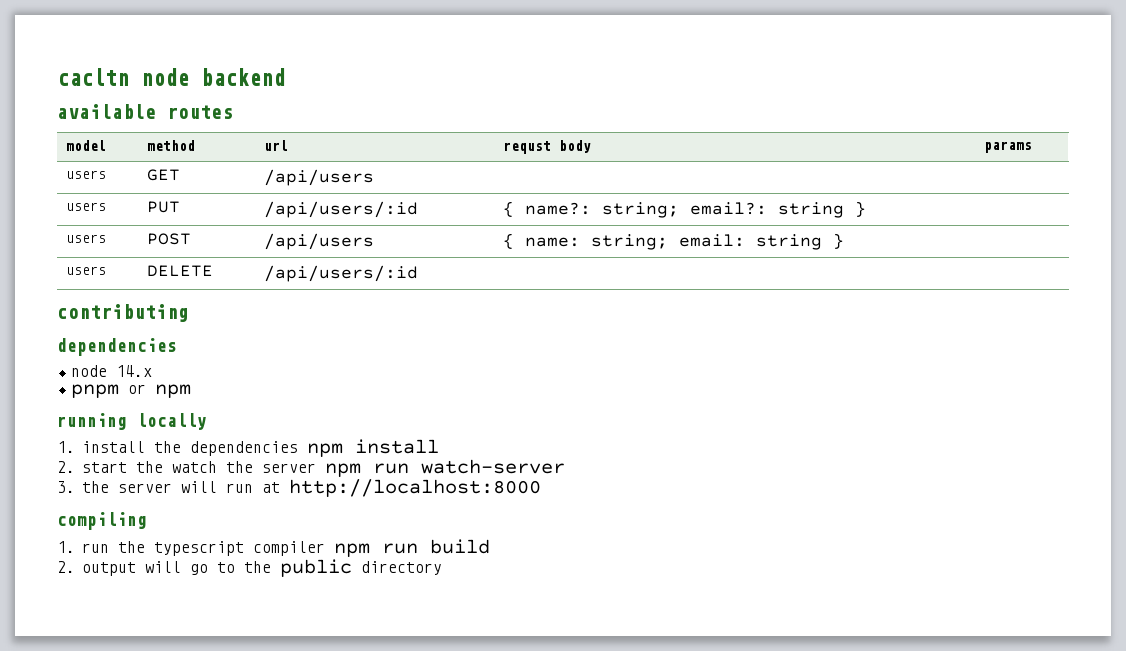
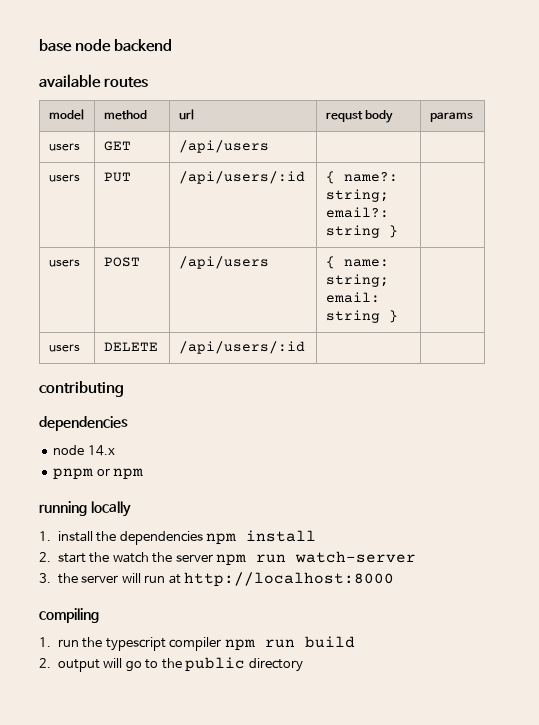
[57,68,129,86] cacltn -> [39,39,72,52] base

